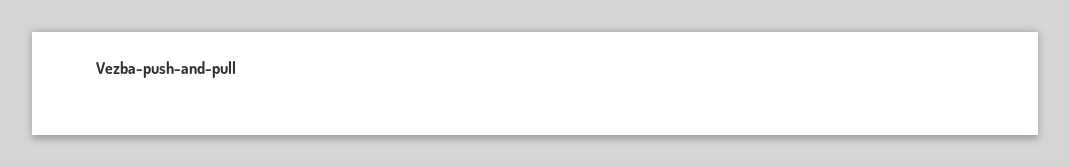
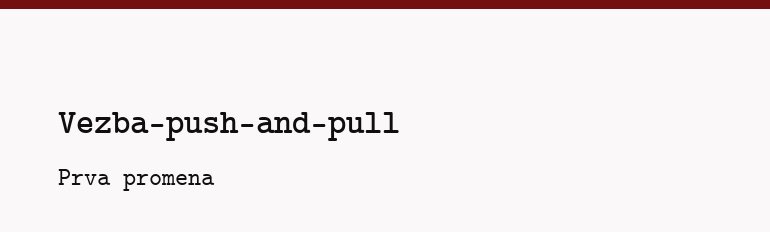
(236, 69) none -> [58,169,215,191] // Prva promena

